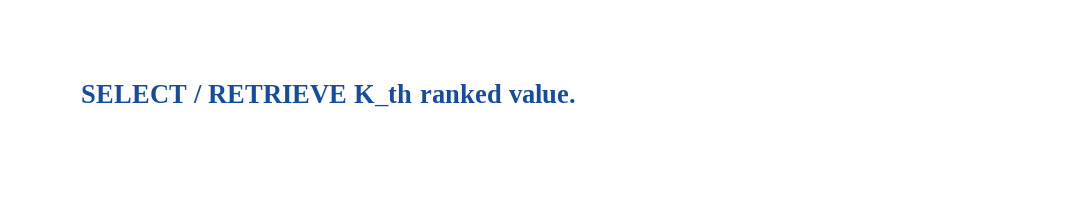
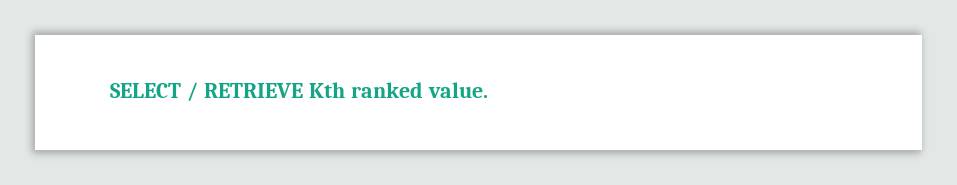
[354,84,413,107] K_th -> [308,82,345,98] Kth

